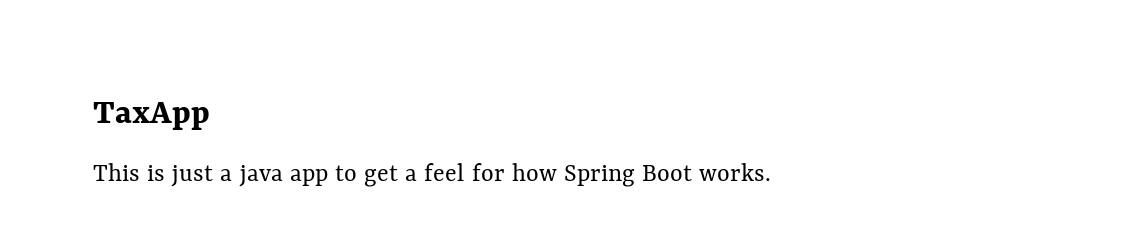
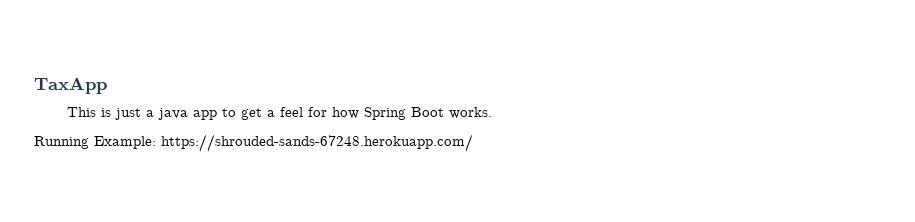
(772, 172) none -> [34,134,473,152] // Running Example: https://shrouded-sands-67248.herokuapp.com/

